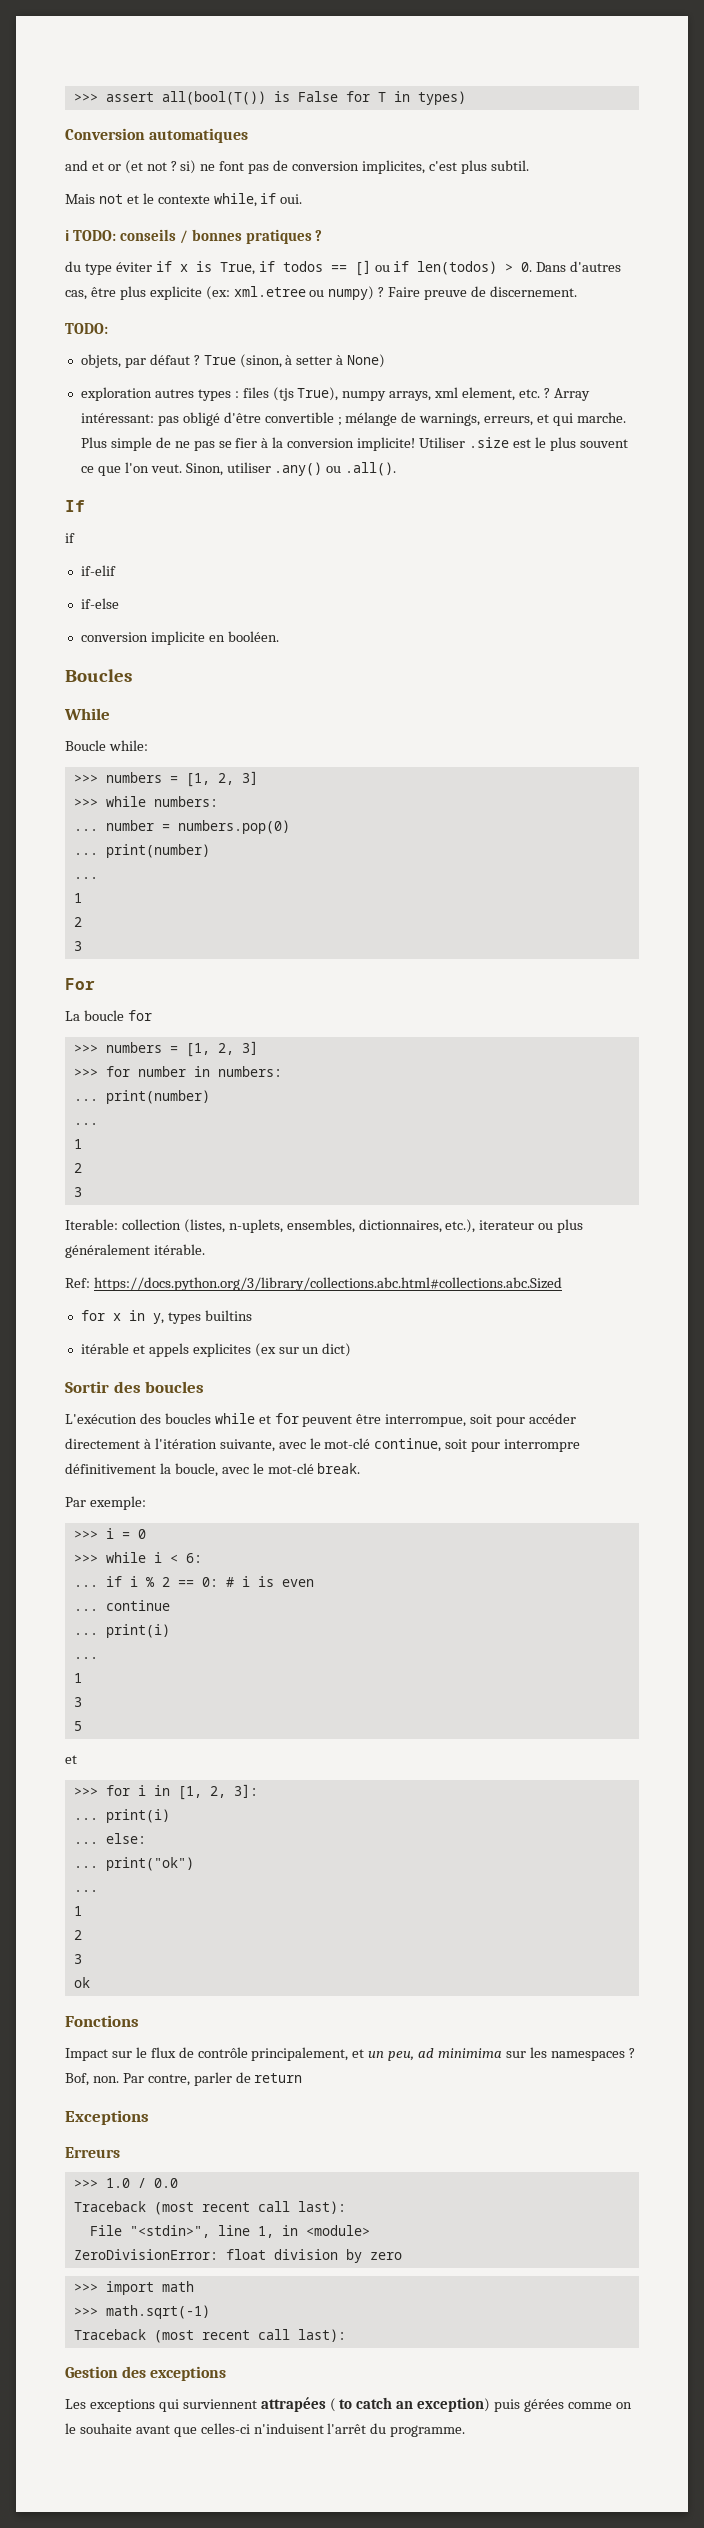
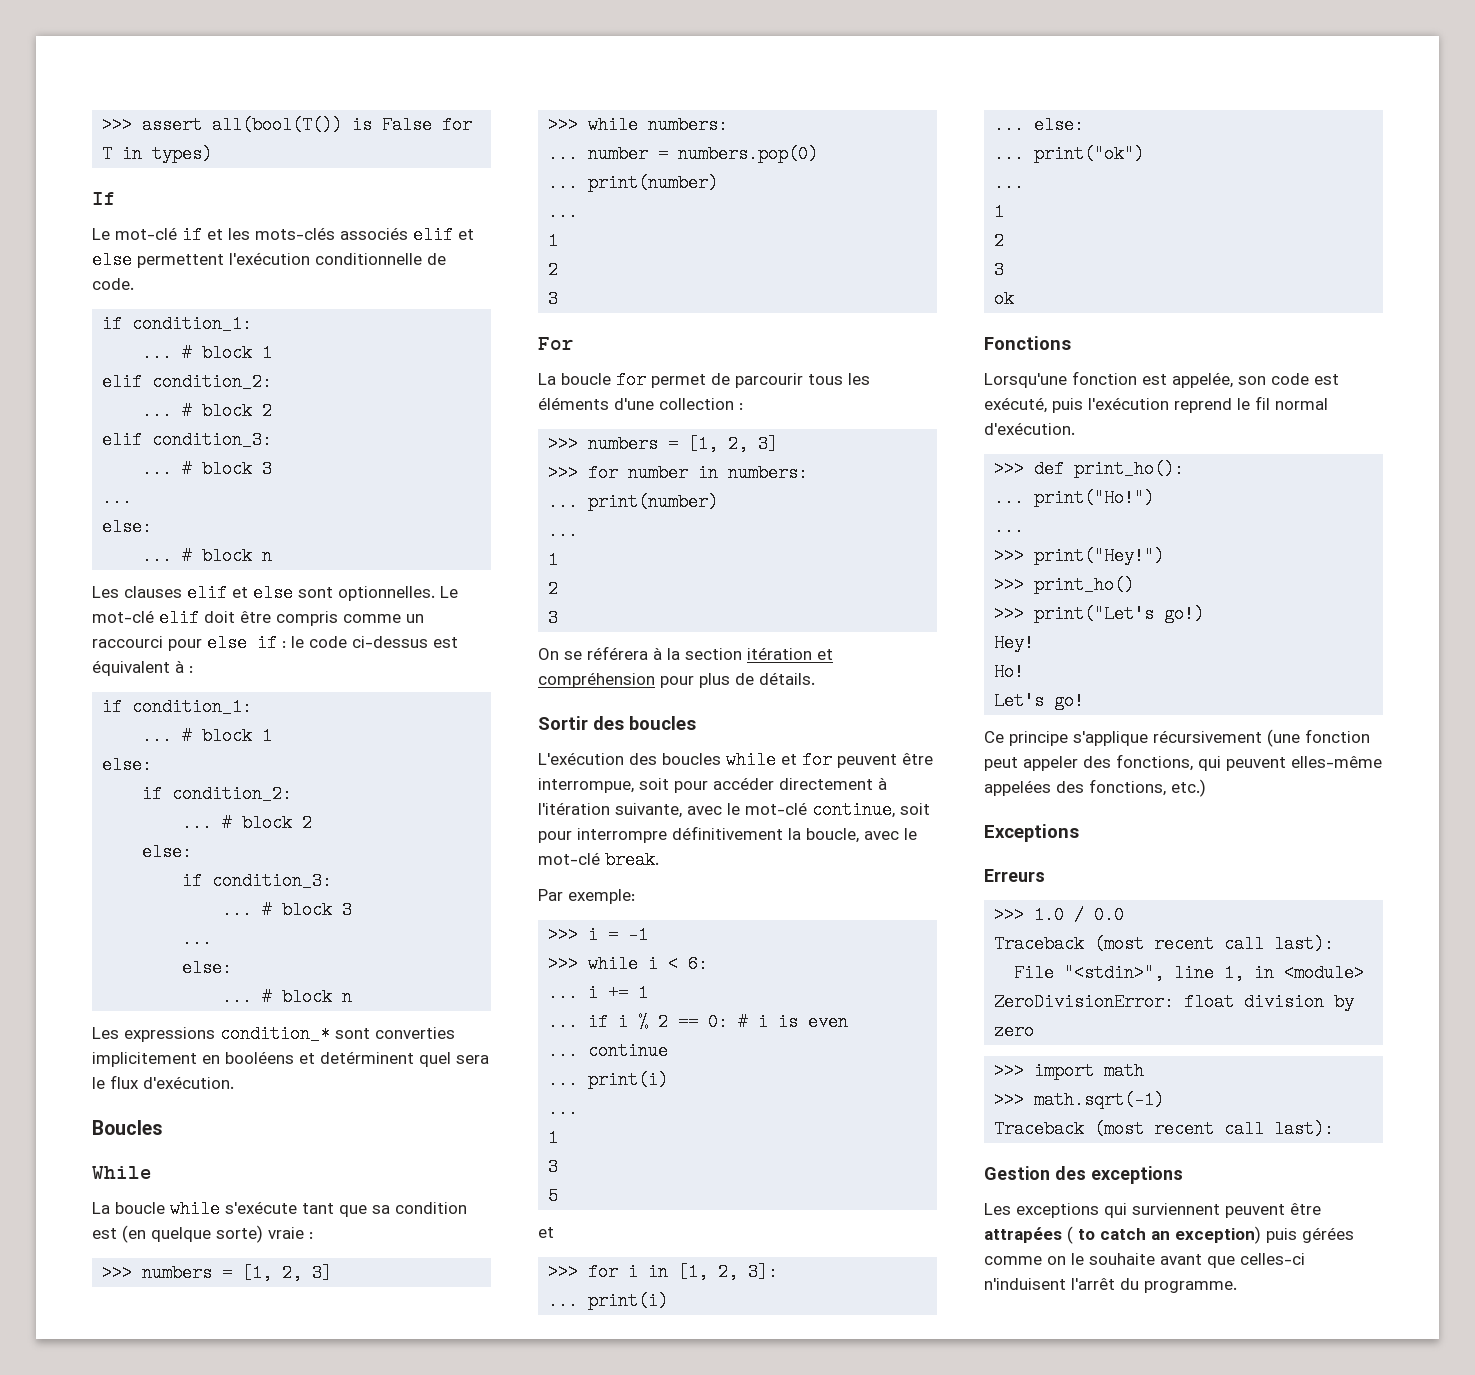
[65,128,249,143] [65,160,529,174] [65,193,303,207] [65,229,323,244] [65,260,622,276] [65,286,577,300] [65,323,108,334] [80,354,386,368] [80,387,590,401] [80,412,626,426] [80,437,628,451] [80,462,397,476] // Conversion automatiques // and et or (et not ? si) ne font pas de conversion implicites, c'est plus subtil. // Mais not et le contexte while, if oui. // ℹ TODO: conseils / bonnes pratiques ? // du type éviter if x is True, if todos == [] ou if len(todos) > 0. Dans d'autres cas, être plus explicite (ex: xml.etree ou numpy) ? Faire preuve de discernement. // TODO: // objets, par défaut ? True (sinon, à setter à None) // exploration autres types : files (tjs True), numpy arrays, xml element, etc. ? Array intéressant: pas obligé d'être convertible ; mélange de warnings, erreurs, et qui marche. Plus simple de ne pas se fier à la conversion implicite! Utiliser .size est le plus souvent ce que l'on veut. Sinon, utiliser .any() ou .all(). -> (213, 154) none
[65,533,75,543] [80,565,116,576] [80,598,119,609] [80,631,279,645] [65,669,132,682] [64,708,110,720] [65,740,148,751] if // if-elif // if-else // conversion implicite en booléen. // Boucles // While // Boucle while: -> [92,226,474,244] [92,251,446,269] [92,278,134,290] [102,315,253,333] [142,344,273,362] [102,373,273,391] [142,402,273,420] [102,431,273,449] [142,460,273,478] [102,489,133,507] [102,518,153,536] [142,547,273,565] [92,584,458,602] [92,609,424,627] [92,634,458,652] [92,660,193,676] [102,698,253,716] [142,727,273,745] [102,756,153,774] [142,785,293,803] [182,814,313,832] [142,843,193,861] [182,872,333,890] [222,901,353,919] [182,930,213,948] [182,959,233,977] [222,988,353,1006] [92,1025,455,1043] [92,1051,489,1067] [92,1075,234,1089] [92,1120,162,1135] [92,1166,152,1179] [92,1200,467,1218] [92,1225,313,1243] Le mot-clé if et les mots-clés associés elif et else permettent l'exécution conditionnelle de code. // if condition_1: // ... # block 1 // elif condition_2: // ... # block 2 // elif condition_3: // ... # block 3 // ... // else: // ... # block n // Les clauses elif et else sont optionnelles. Le mot-clé elif doit être compris comme un raccourci pour else if : le code ci-dessus est équivalent à : // if condition_1: // ... # block 1 // else: // if condition_2: // ... # block 2 // else: // if condition_3: // ... # block 3 // ... // else: // ... # block n // Les expressions condition_* sont converties implicitement en booléens et detérminent quel sera le flux d'exécution. // Boucles // While // La boucle while s'exécute tant que sa condition est (en quelque sorte) vraie :
(152, 1015) none -> [651,373,870,388] [538,397,743,410] permet de parcourir tous les éléments d'une collection :
[65,1219,584,1233] [65,1244,205,1258] [65,1277,562,1291] [80,1310,252,1324] [80,1343,352,1357] Iterable: collection (listes, n-uplets, ensembles, dictionnaires, etc.), iterateur ou plus généralement itérable. // Ref: https://docs.python.org/3/library/collections.abc.html#collections.abc.Sized // for x in y, types builtins // itérable et appels explicites (ex sur un dict) -> [538,646,833,660] [538,672,815,688] On se référera à la section itération et compréhension pour plus de détails.
[137,1529,146,1539] 0 -> [628,926,649,944] -1
(202, 1558) none -> [548,984,649,1002] // ... i += 1
[65,2047,635,2061] [65,2072,303,2086] Impact sur le flux de contrôle principalement, et un peu, ad minimima sur les namespaces ? Bof, non. Par contre, parler de return -> [984,371,1339,388] [984,396,1328,413] [984,422,1075,435] [994,460,1185,478] [994,489,1155,507] [994,518,1025,536] [994,547,1165,565] [994,576,1135,594] [994,605,1205,623] [994,634,1035,652] [994,663,1025,681] [994,692,1085,710] [984,729,1370,747] [984,754,1382,771] [984,779,1206,797] Lorsqu'une fonction est appelée, son code est exécuté, puis l'exécution reprend le fil normal d'exécution. // >>> def print_ho(): // ... print("Ho!") // ... // >>> print("Hey!") // >>> print_ho() // >>> print("Let's go!) // Hey! // Ho! // Let's go! // Ce principe s'applique récursivement (une fonction peut appeler des fonctions, qui peuvent elles-même appelées des fonctions, etc.)
(257, 2404) none -> [1225,1203,1321,1218] peuvent être

